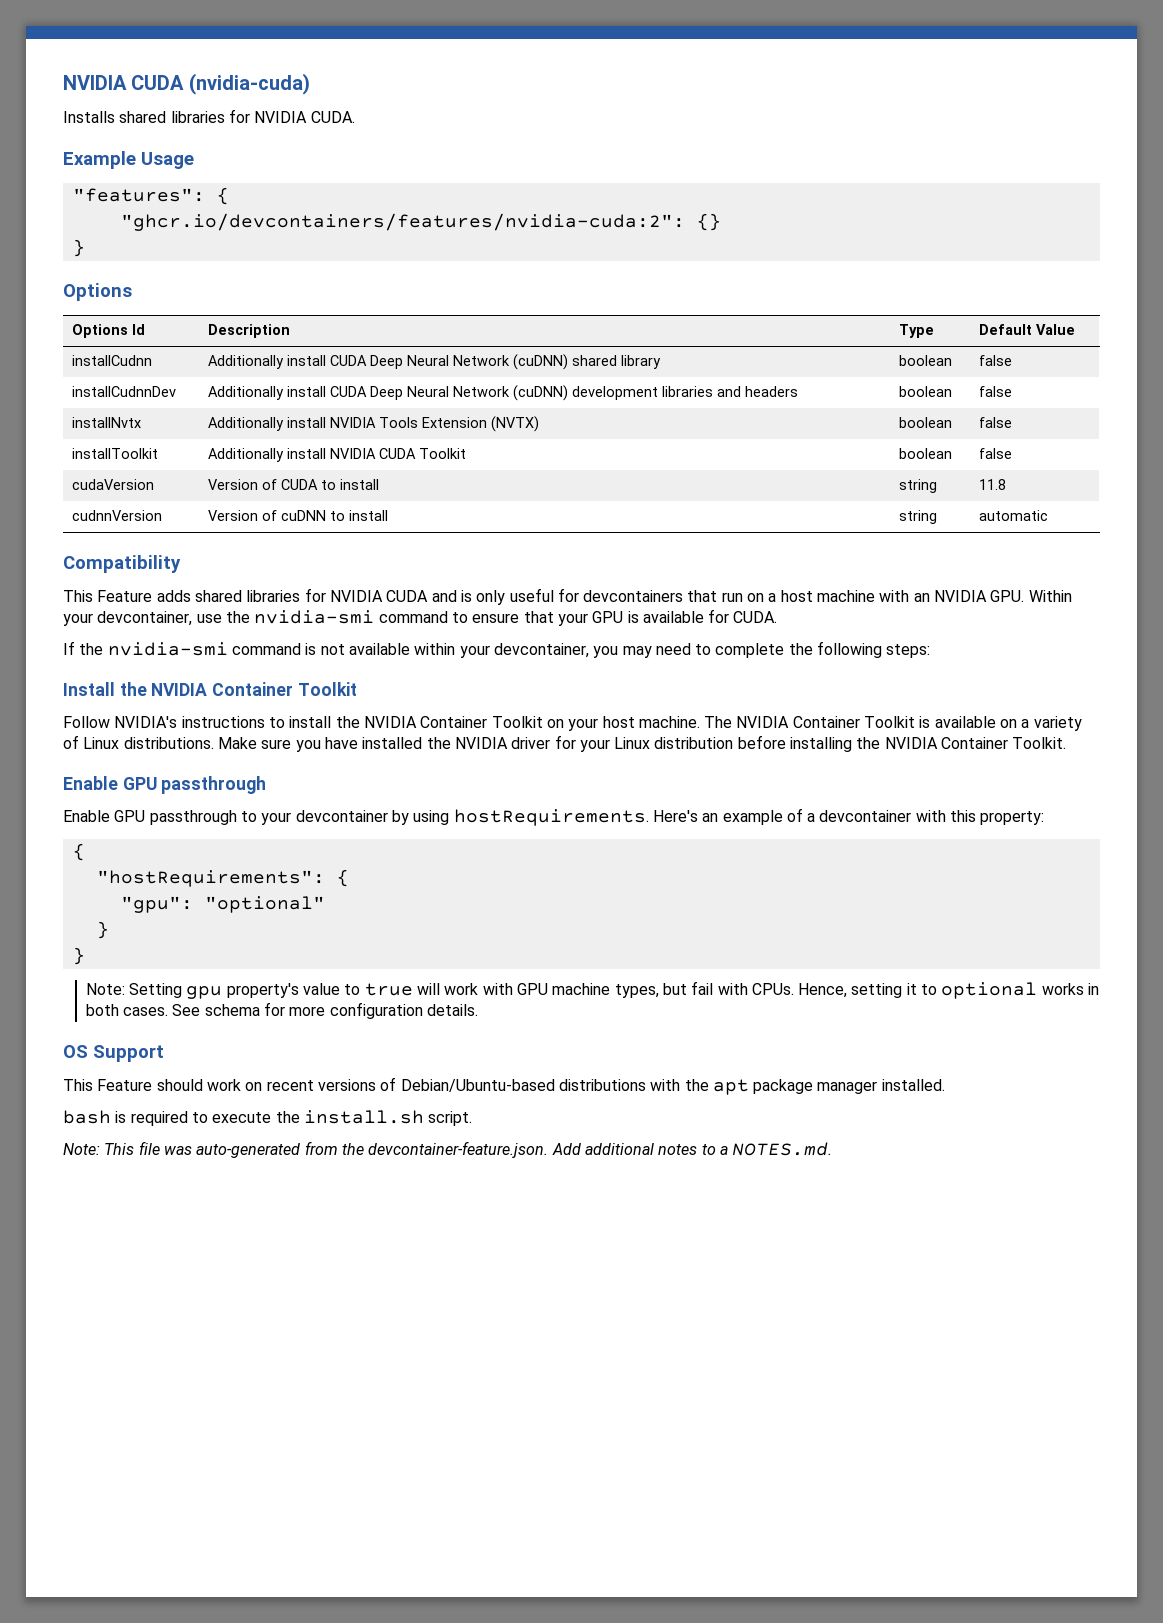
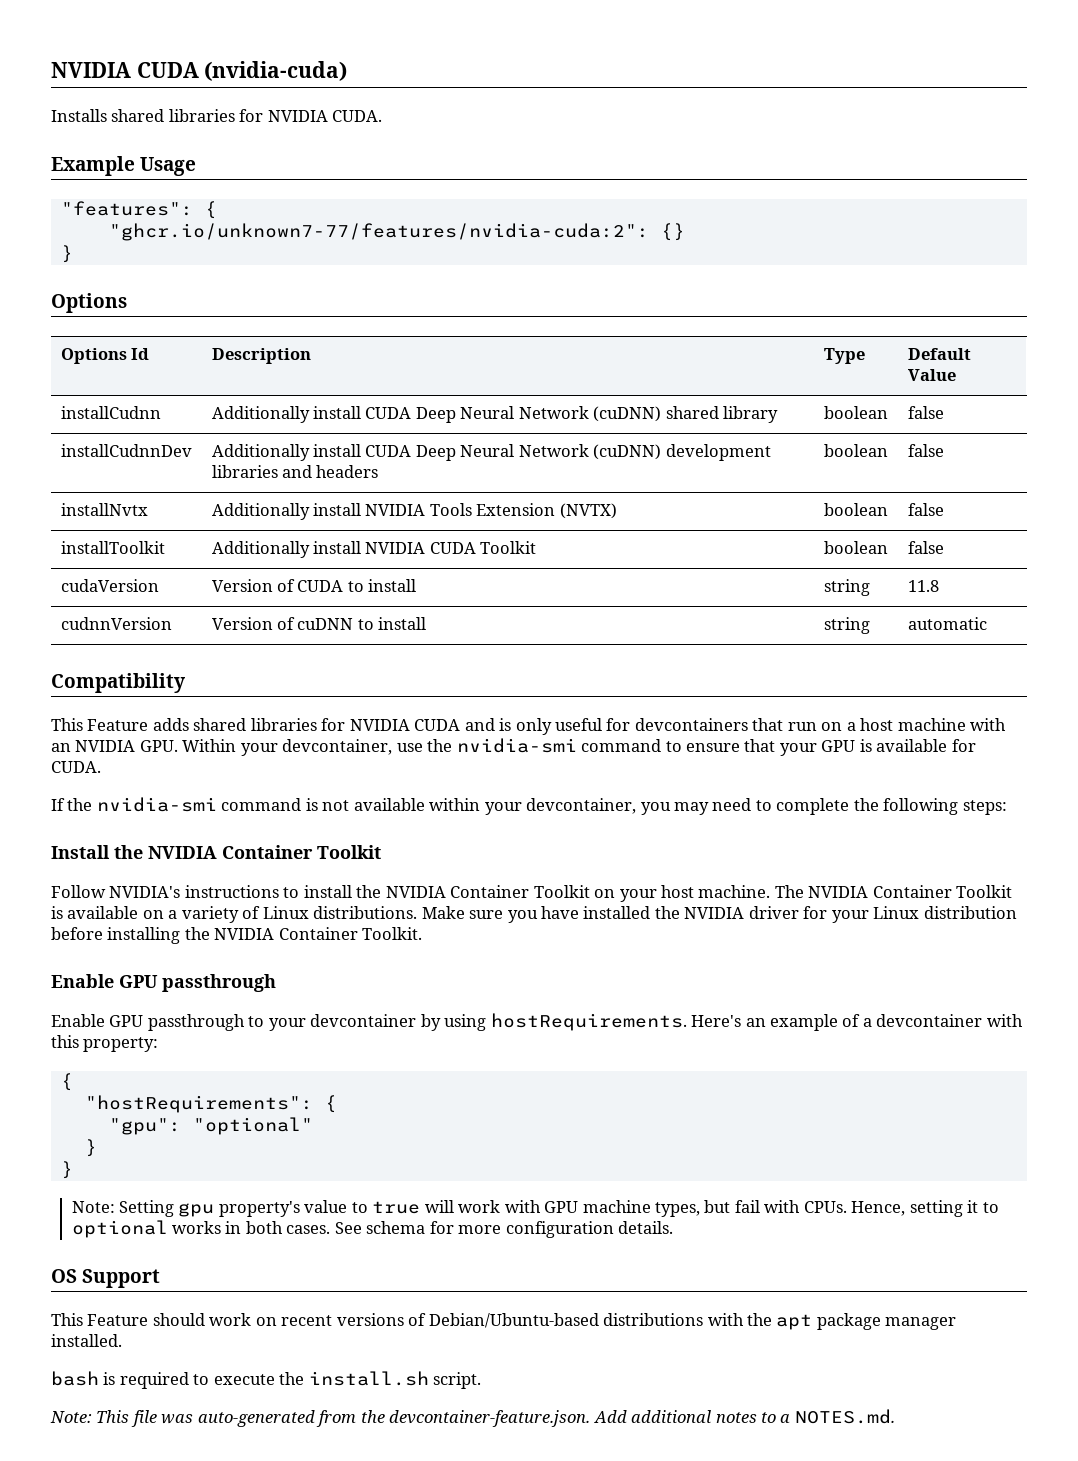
[120,213,685,231] "ghcr.io/devcontainers/features/nvidia-cuda:2": -> [108,223,649,241] "ghcr.io/unknown7-77/features/nvidia-cuda:2":

